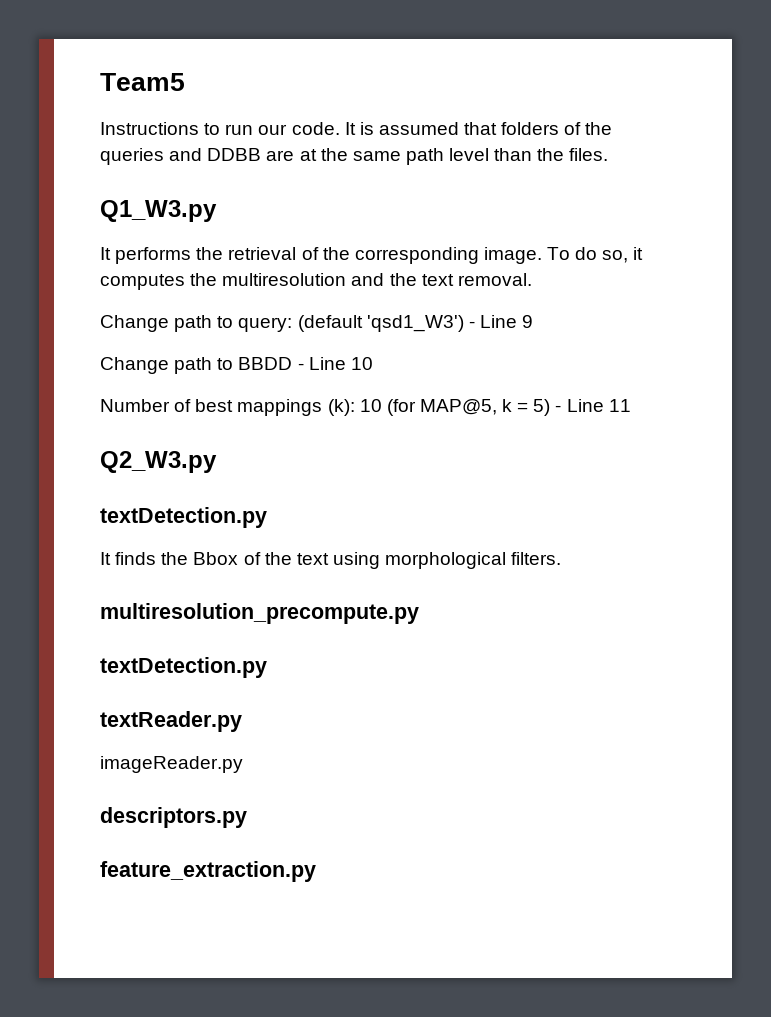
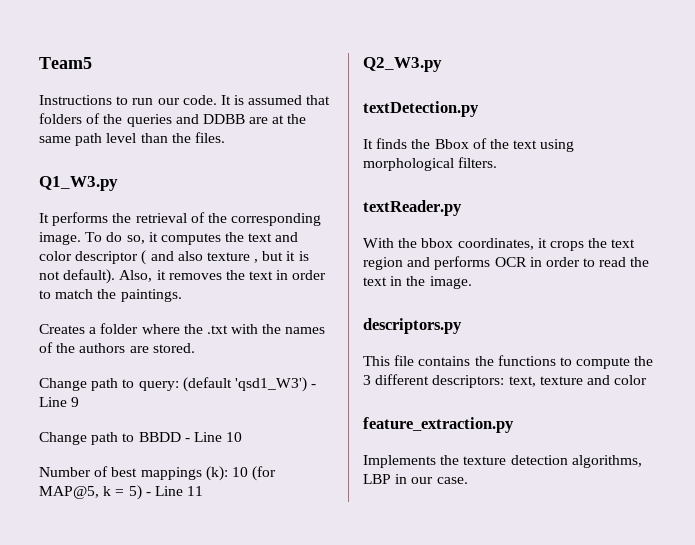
[222,273,532,286] multiresolution and the text removal. -> [248,232,299,242] [39,250,309,265] [39,269,327,284] [39,289,182,302] [39,323,326,334] [39,342,195,353] text and color descriptor ( and also texture , but it is not default). Also, it removes the text in order to match the paintings. // Creates a folder where the .txt with the names of the authors are stored.
[100,603,419,624] [100,657,267,678] // multiresolution_precompute.py // textDetection.py -> (498, 162) none
[100,756,243,773] [100,807,247,828] [100,861,316,882] imageReader.py // descriptors.py // feature_extraction.py -> [363,238,636,251] [363,256,650,270] [363,276,472,289] [363,318,462,334] [363,355,654,369] [363,374,648,388] [363,417,514,433] [363,455,642,468] [363,474,468,484] With the bbox coordinates, it crops the text region and performs OCR in order to read the text in the image. // descriptors.py // This file contains the functions to compute the 3 different descriptors: text, texture and color // feature_extraction.py // Implements the texture detection algorithms, LBP in our case.

